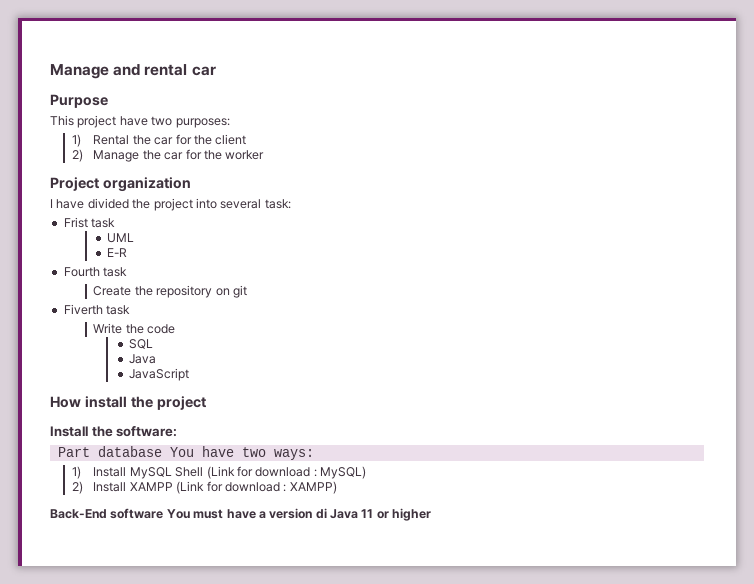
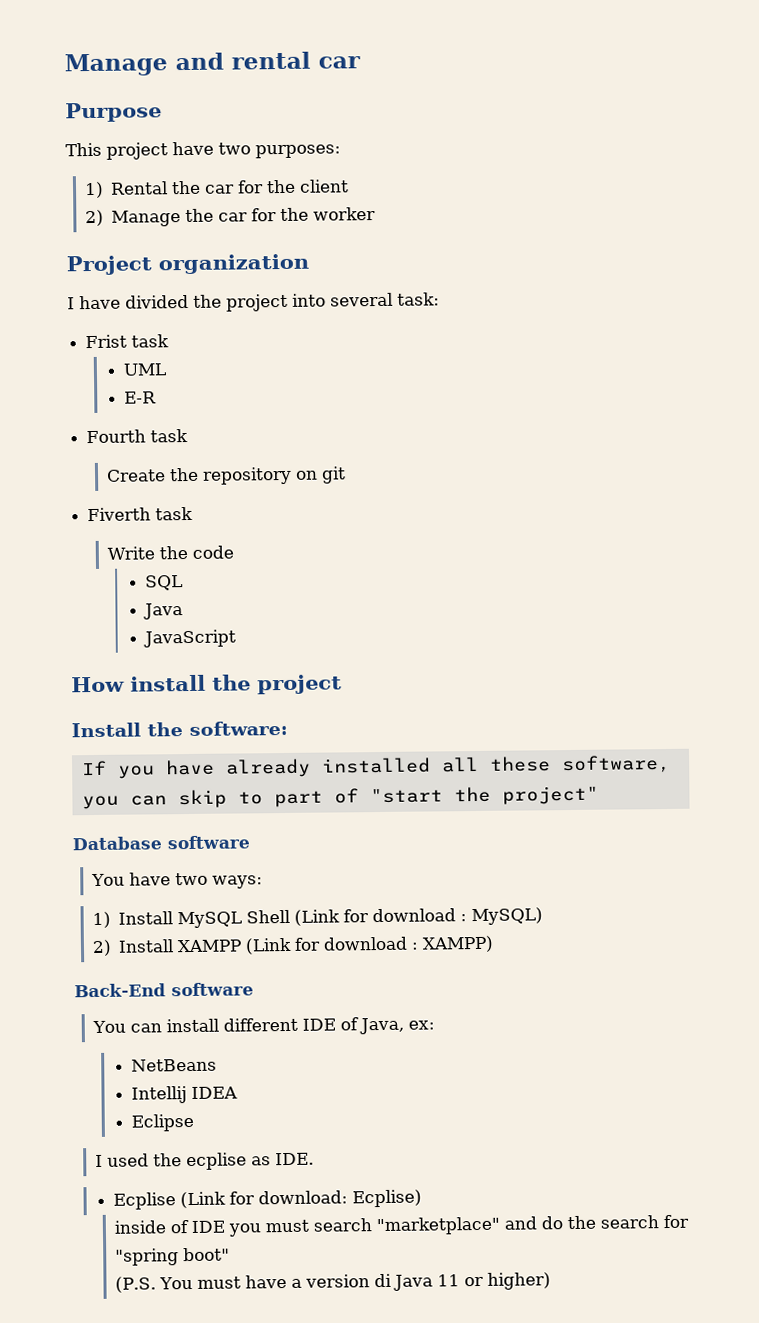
[57,446,162,457] Part database -> [81,754,671,779] [81,785,599,810] [72,835,250,851] If you have already installed all these software, you can skip to part of "start the project" // Database software //
(164, 513) none -> [91,1017,435,1035] [130,1058,217,1072] [130,1086,238,1104] [130,1113,194,1132] [94,1152,314,1171] [112,1189,422,1210] [113,1214,689,1237] [114,1247,230,1266] [114,1276,156,1293] // You can install different IDE of Java, ex: // NetBeans // Intellij IDEA // Eclipse // I used the ecplise as IDE. // Ecplise (Link for download: Ecplise) // inside of IDE you must search "marketplace" and do the search for "spring boot" // (P.S.
[392,508,432,521] higher -> [486,1272,551,1290] higher)

